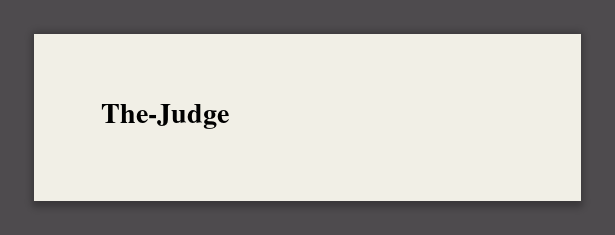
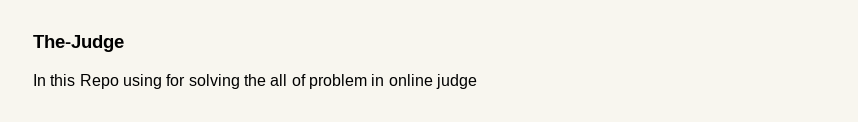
(229, 116) none -> [33,74,477,89] // In this Repo using for solving the all of problem in online judge

